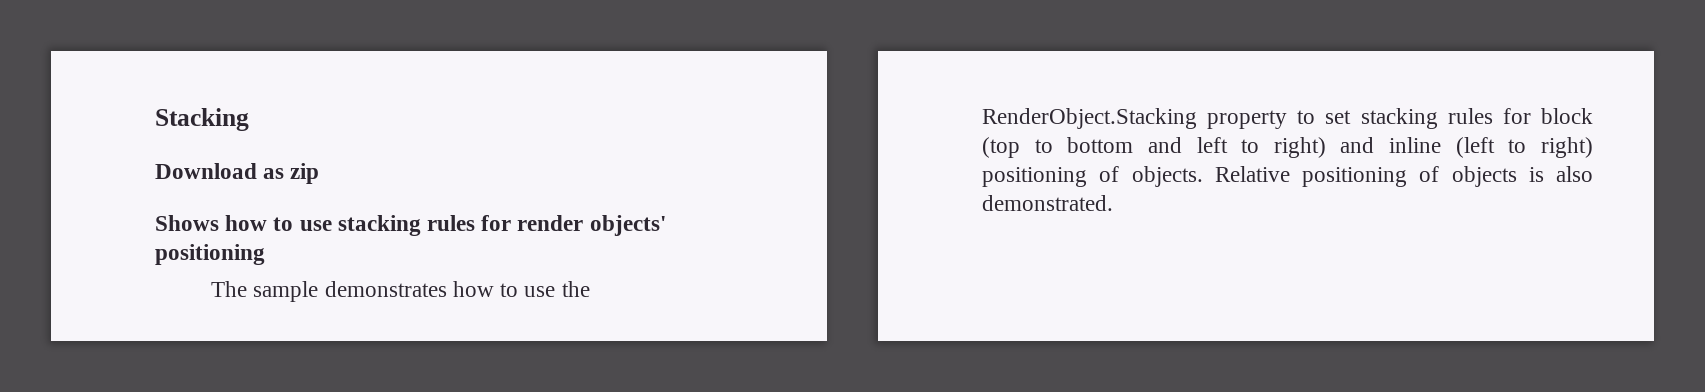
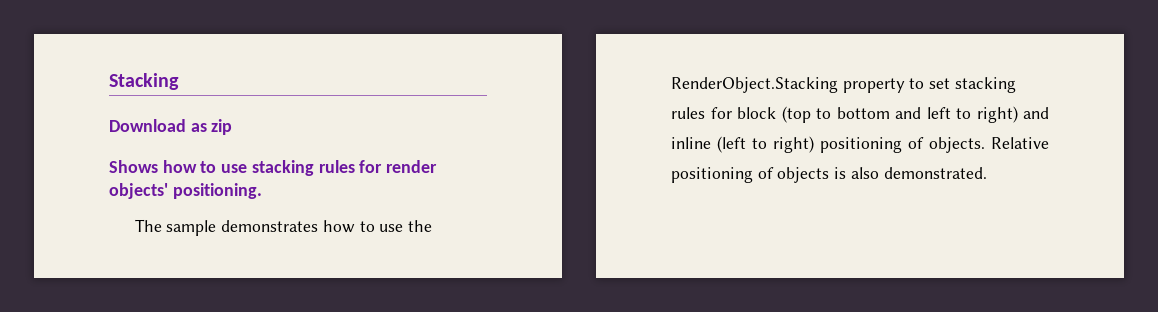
[155,244,265,265] positioning -> [172,183,262,199] positioning.

